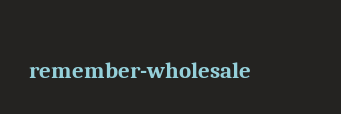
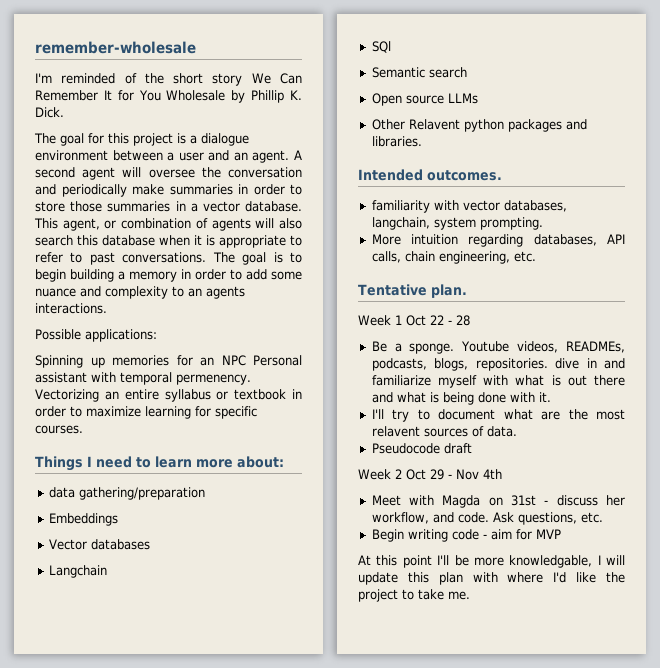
(251, 70) none -> [35,73,302,86] [35,90,302,103] [35,107,64,118] [34,133,249,146] [35,150,303,163] [35,167,302,180] [35,184,302,197] [35,201,302,212] [34,218,302,231] [35,235,302,248] [35,252,302,265] [35,269,302,282] [35,286,245,299] [35,303,107,314] [35,329,157,342] [35,355,302,368] [35,372,251,385] [35,389,302,402] [35,406,257,419] [35,425,83,434] [35,456,284,471] [48,487,205,500] [48,513,118,526] [48,539,150,550] [48,565,107,578] [371,41,391,53] [371,67,467,78] [371,93,478,106] [371,119,587,132] [371,136,422,147] [358,169,502,181] [371,200,567,213] [371,217,543,230] [371,234,625,247] [371,251,536,264] [358,284,467,298] [358,315,470,326] [371,341,625,354] [371,358,625,371] [371,375,625,388] [371,392,551,405] [371,409,625,422] [371,426,517,437] [371,443,472,454] [358,469,502,480] [371,495,625,508] [371,512,603,525] [371,529,561,542] [358,555,625,568] [358,572,625,585] [358,589,470,602] // I'm reminded of the short story We Can Remember It for You Wholesale by Phillip K. Dick. // The goal for this project is a dialogue environment between a user and an agent. A second agent will oversee the conversation and periodically make summaries in order to store those summaries in a vector database. This agent, or combination of agents will also search this database when it is appropriate to refer to past conversations. The goal is to begin building a memory in order to add some nuance and complexity to an agents interactions. // Possible applications: // Spinning up memories for an NPC Personal assistant with temporal permenency. Vectorizing an entire syllabus or textbook in order to maximize learning for specific courses. // Things I need to learn more about: // data gathering/preparation // Embeddings // Vector databases // Langchain // SQl // Semantic search // Open source LLMs // Other Relavent python packages and libraries. // Intended outcomes. // familiarity with vector databases, langchain, system prompting. // More intuition regarding databases, API calls, chain engineering, etc. // Tentative plan. // Week 1 Oct 22 - 28 // Be a sponge. Youtube videos, READMEs, podcasts, blogs, repositories. dive in and familiarize myself with what is out there and what is being done with it. // I'll try to document what are the most relavent sources of data. // Pseudocode draft // Week 2 Oct 29 - Nov 4th // Meet with Magda on 31st - discuss her workflow, and code. Ask questions, etc. // Begin writing code - aim for MVP // At this point I'll be more knowledgable, I will update this plan with where I'd like the project to take me.

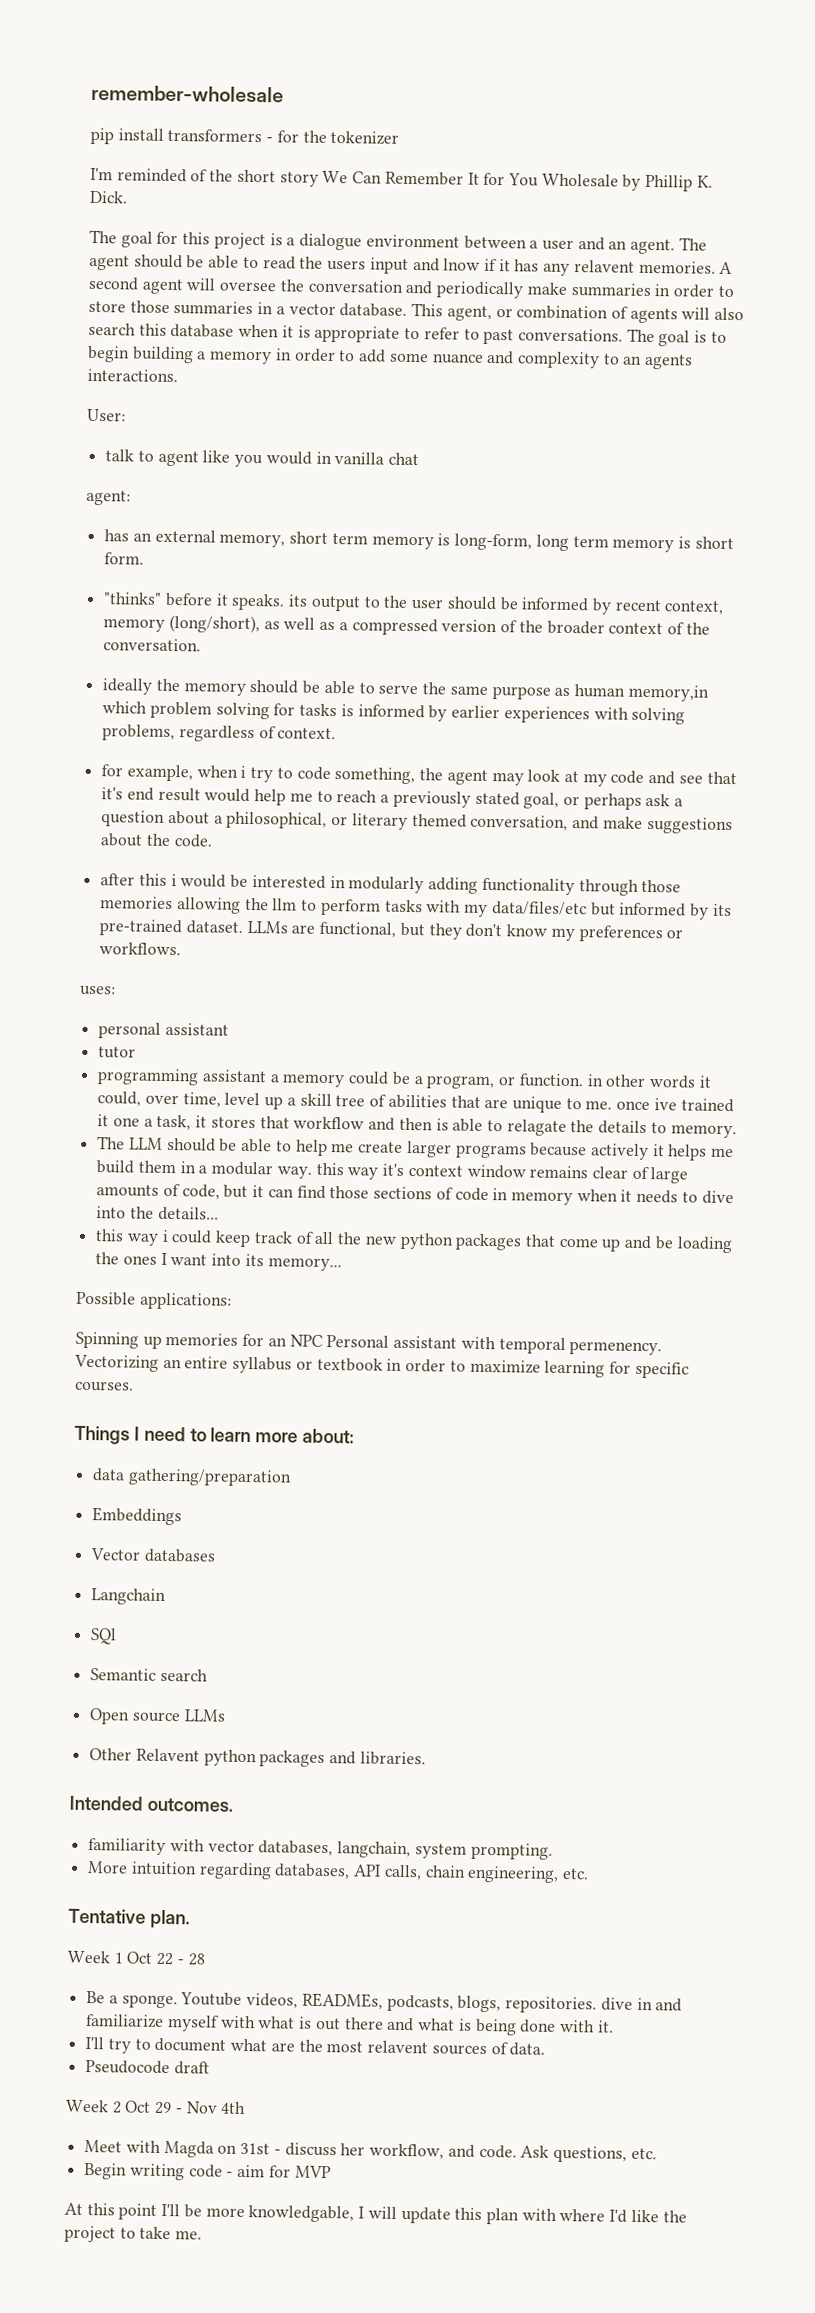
(196, 47) none -> [90,127,400,145] // pip install transformers - for the tokenizer
(290, 156) none -> [678,237,707,251] [89,254,716,276] The agent should be able to read the users input and lnow if it has any relavent memories.
(107, 308) none -> [87,408,126,422] [105,449,420,468] [86,489,131,506] [104,529,734,553] [104,552,145,565] [103,592,725,615] [103,614,710,636] [103,638,202,652] [102,678,709,702] [102,701,686,725] [102,724,337,743] [101,764,737,787] [101,787,684,810] [101,810,733,835] [100,833,213,848] [100,873,682,896] [100,896,732,920] [99,919,684,943] [99,942,182,956] [80,985,116,996] [98,1022,229,1039] [98,1046,137,1059] [97,1068,712,1090] [97,1091,734,1113] [97,1114,737,1139] [97,1136,735,1161] [96,1160,689,1184] [96,1183,734,1206] [96,1206,219,1221] [95,1229,733,1254] [95,1252,342,1272] // User: // talk to agent like you would in vanilla chat // agent: // has an external memory, short term memory is long-form, long term memory is short form. // "thinks" before it speaks. its output to the user should be informed by recent context, memory (long/short), as well as a compressed version of the broader context of the conversation. // ideally the memory should be able to serve the same purpose as human memory,in which problem solving for tasks is informed by earlier experiences with solving problems, regardless of context. // for example, when i try to code something, the agent may look at my code and see that it's end result would help me to reach a previously stated goal, or perhaps ask a question about a philosophical, or literary themed conversation, and make suggestions about the code. // after this i would be interested in modularly adding functionality through those memories allowing the llm to perform tasks with my data/files/etc but informed by its pre-trained dataset. LLMs are functional, but they don't know my preferences or workflows. // uses: // personal assistant // tutor // programming assistant a memory could be a program, or function. in other words it could, over time, level up a skill tree of abilities that are unique to me. once ive trained it one a task, it stores that workflow and then is able to relagate the details to memory. // The LLM should be able to help me create larger programs because actively it helps me build them in a modular way. this way it's context window remains clear of large amounts of code, but it can find those sections of code in memory when it needs to dive into the details... // this way i could keep track of all the new python packages that come up and be loading the ones I want into its memory...

